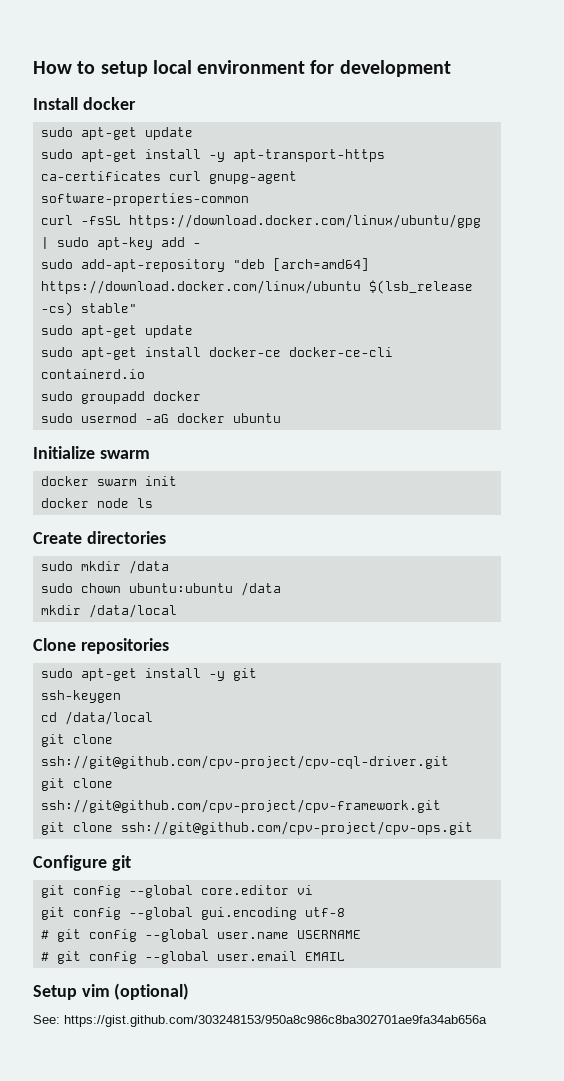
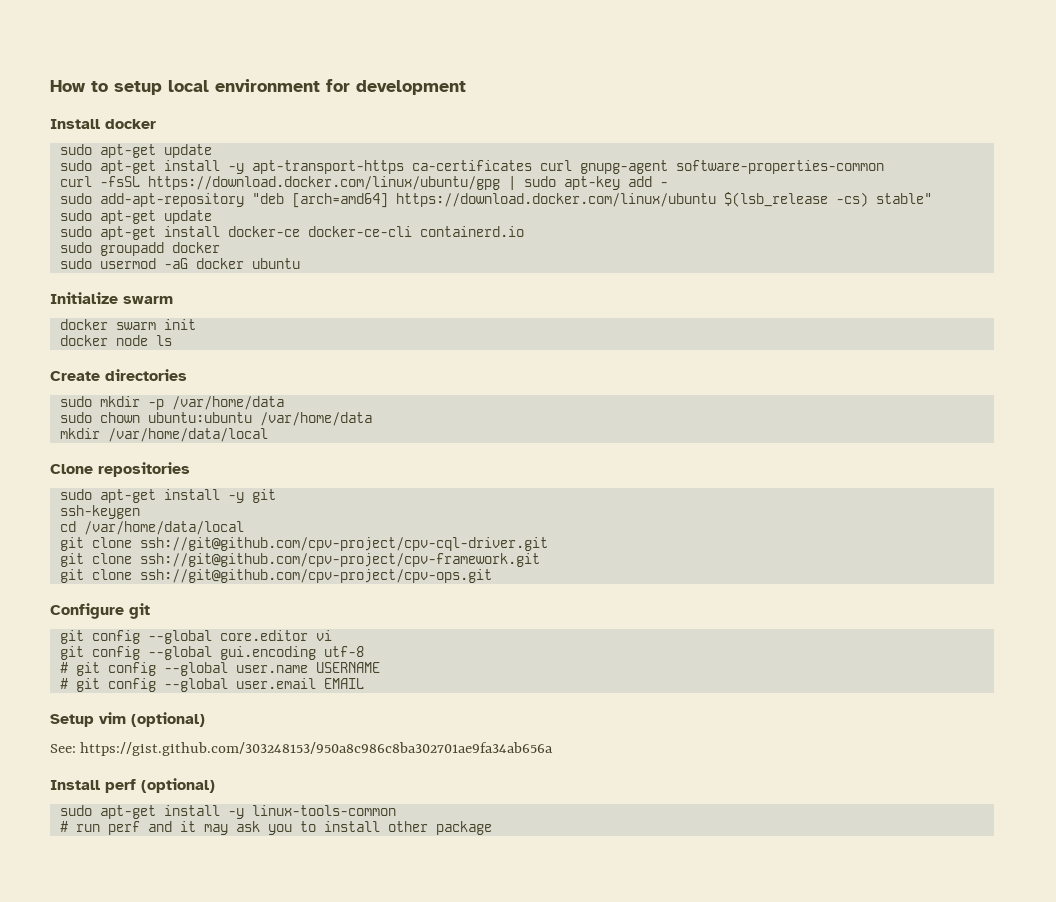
[128,560,169,574] /data -> [147,396,284,410] -p /var/home/data
[240,582,281,596] [40,604,177,618] /data // mkdir /data/local -> [259,412,372,426] [59,428,268,442] /var/home/data // mkdir /var/home/data/local
[64,711,153,725] /data/local -> [83,521,244,535] /var/home/data/local
(487, 1021) none -> [50,778,215,793] [59,805,396,819] [59,821,492,835] // Install perf (optional) // sudo apt-get install -y linux-tools-common // # run perf and it may ask you to install other package

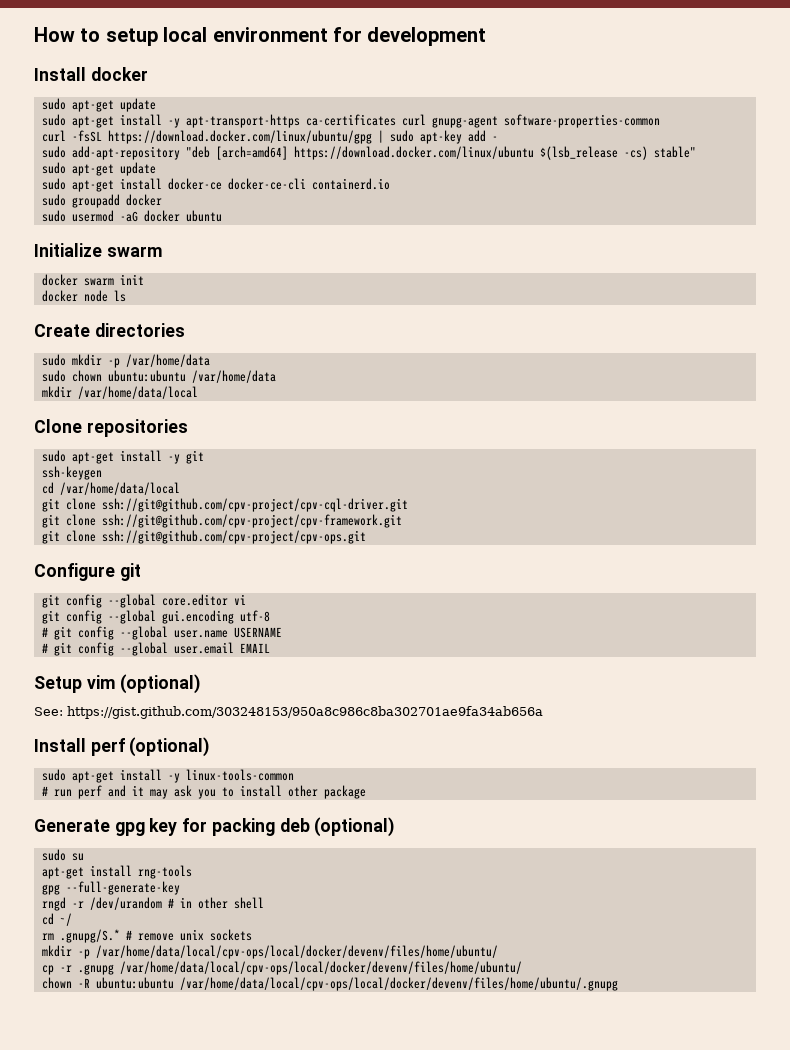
(492, 828) none -> [34,817,395,837] [41,849,84,861] [41,865,192,879] [41,881,180,895] [41,897,264,911] [41,913,72,926] [41,929,252,943] [41,945,498,959] [41,961,522,975] [41,977,618,991] // Generate gpg key for packing deb (optional) // sudo su // apt-get install rng-tools // gpg --full-generate-key // rngd -r /dev/urandom # in other shell // cd ~/ // rm .gnupg/S.* # remove unix sockets // mkdir -p /var/home/data/local/cpv-ops/local/docker/devenv/files/home/ubuntu/ // cp -r .gnupg /var/home/data/local/cpv-ops/local/docker/devenv/files/home/ubuntu/ // chown -R ubuntu:ubuntu /var/home/data/local/cpv-ops/local/docker/devenv/files/home/ubuntu/.gnupg

